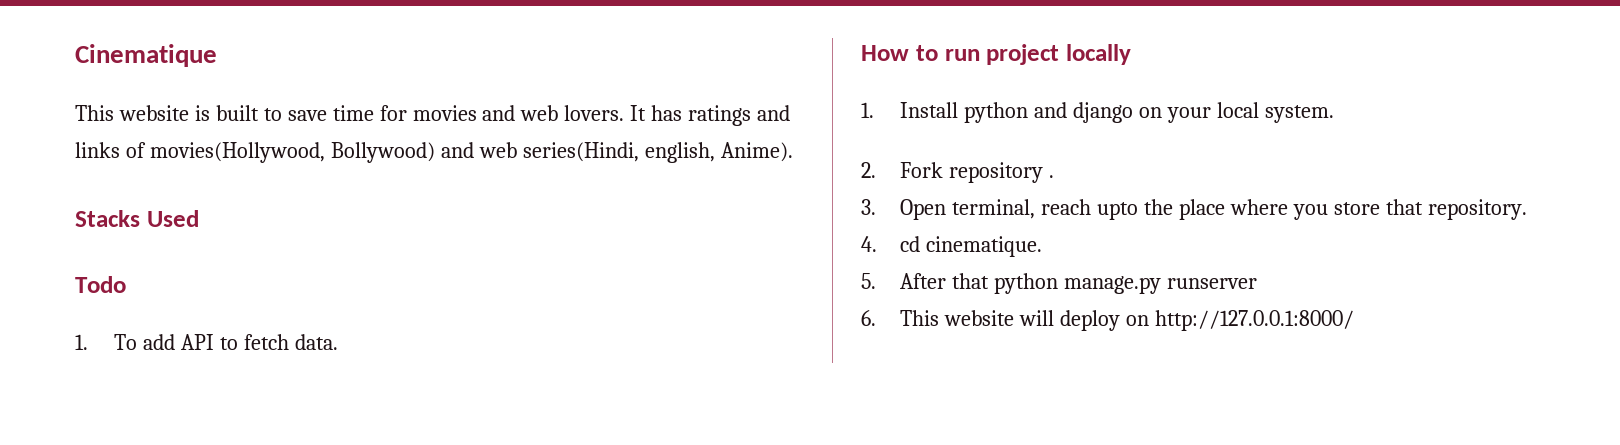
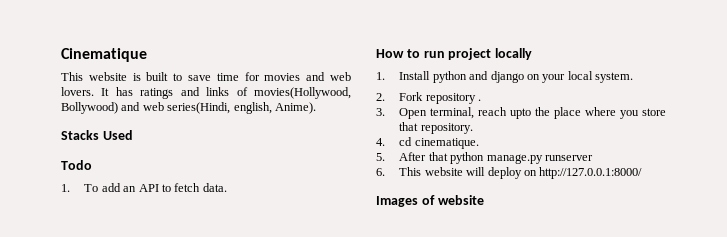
(176, 342) none -> [123,186,137,192] an
(1354, 320) none -> [376,195,484,207] // Images of website

